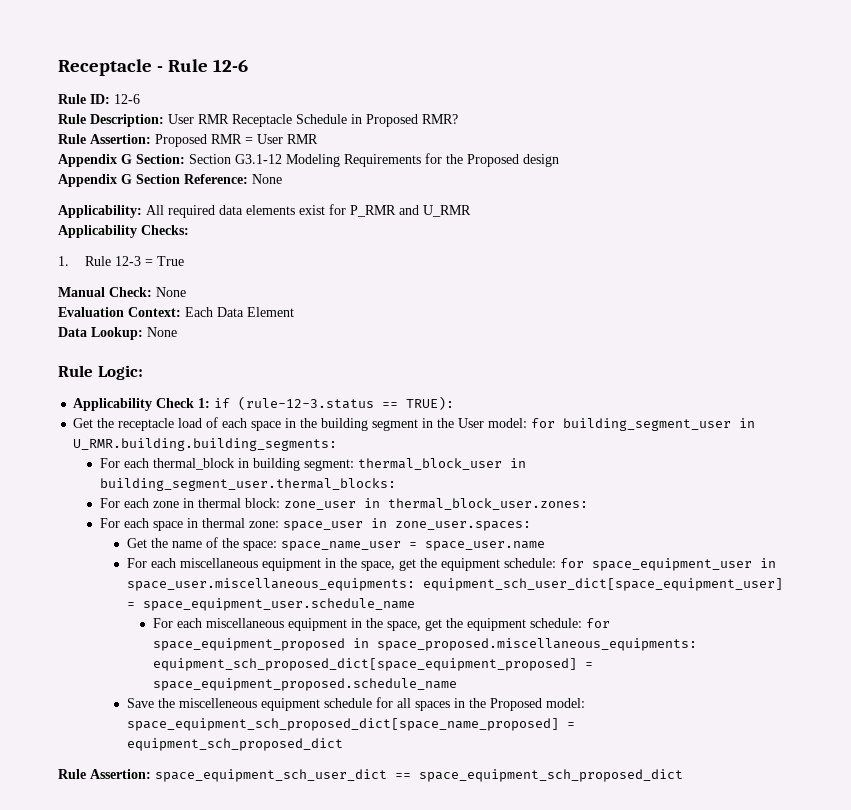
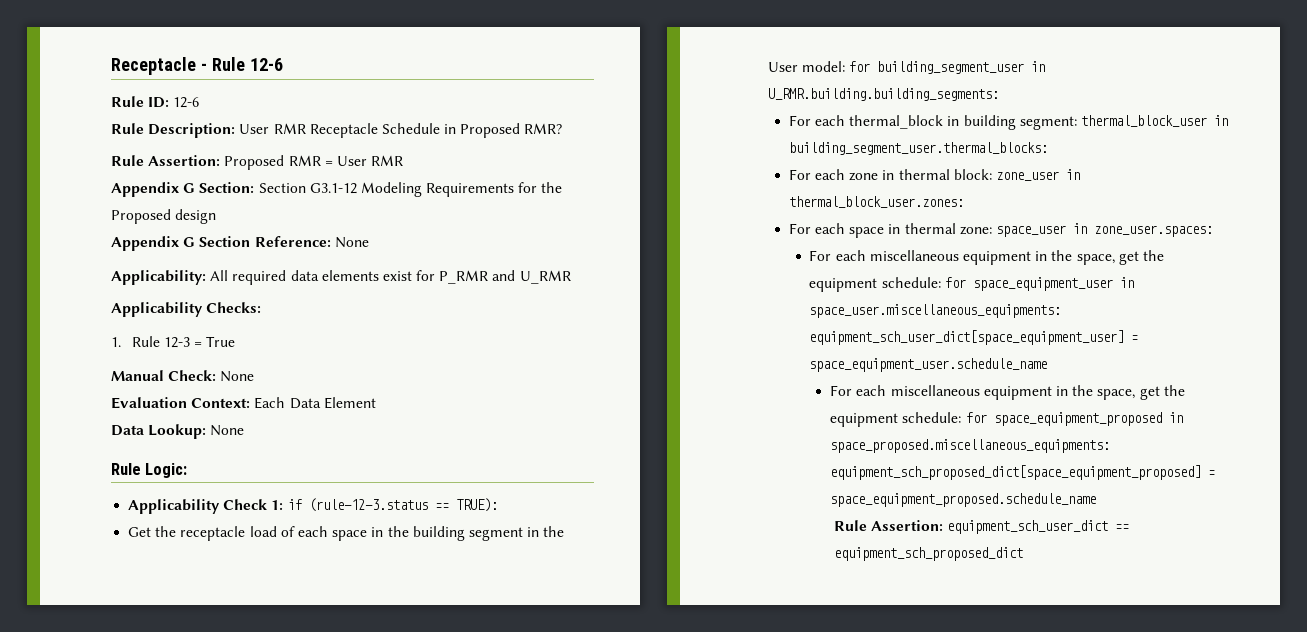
[126,537,545,551] // Get the name of the space: space_name_user = space_user.name -> (1213, 231) none
[126,697,585,711] [126,718,575,731] [126,738,343,751] [58,769,683,782] // Save the miscelleneous equipment schedule for all spaces in the Proposed model: space_equipment_sch_proposed_dict[space_name_proposed] = equipment_sch_proposed_dict // Rule Assertion: space_equipment_sch_user_dict == space_equipment_sch_proposed_dict -> [833,520,1130,534] [833,547,1023,561] // Rule Assertion: equipment_sch_user_dict == equipment_sch_proposed_dict

